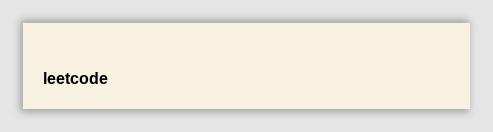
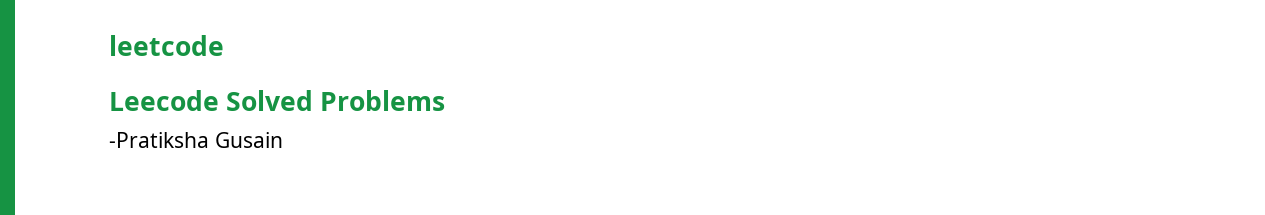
(108, 78) none -> [109,90,446,111] [109,132,283,148] // Leecode Solved Problems // -Pratiksha Gusain

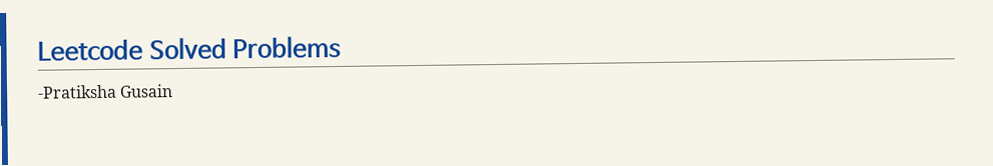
[109,35,224,56] [109,90,219,111] leetcode // Leecode -> [37,39,143,62] Leetcode

